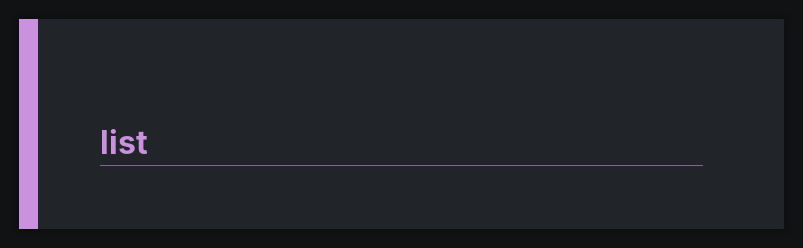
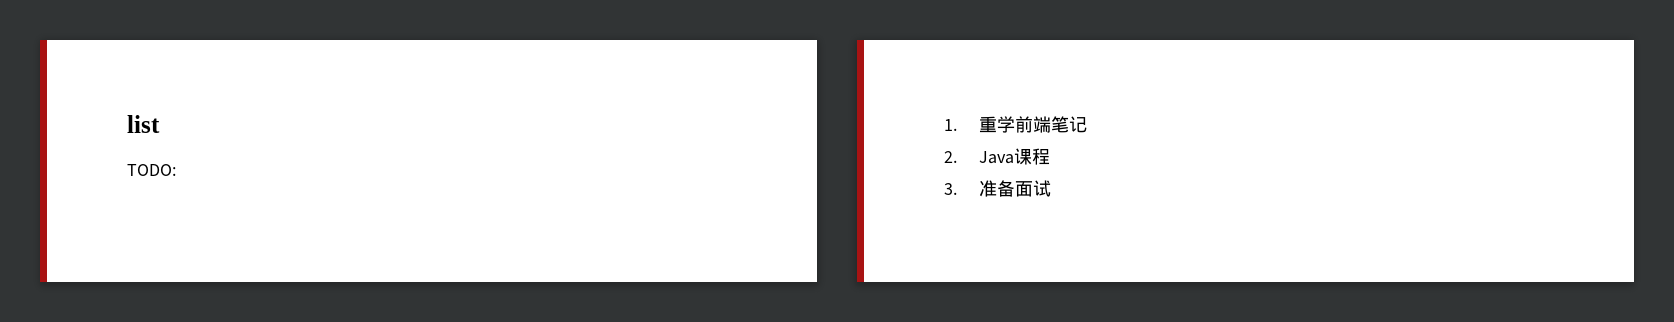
(148, 141) none -> [127,164,176,176] [944,116,1087,133] [944,148,1050,165] [944,180,1051,197] // TODO: // 1.重学前端笔记 // 2. Java课程 // 3.准备面试

